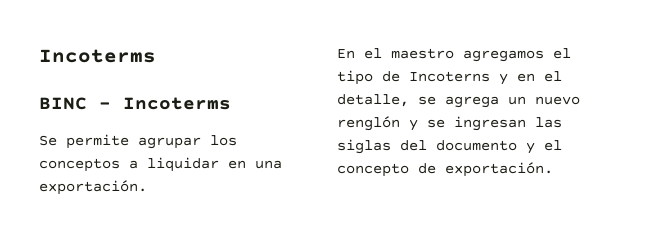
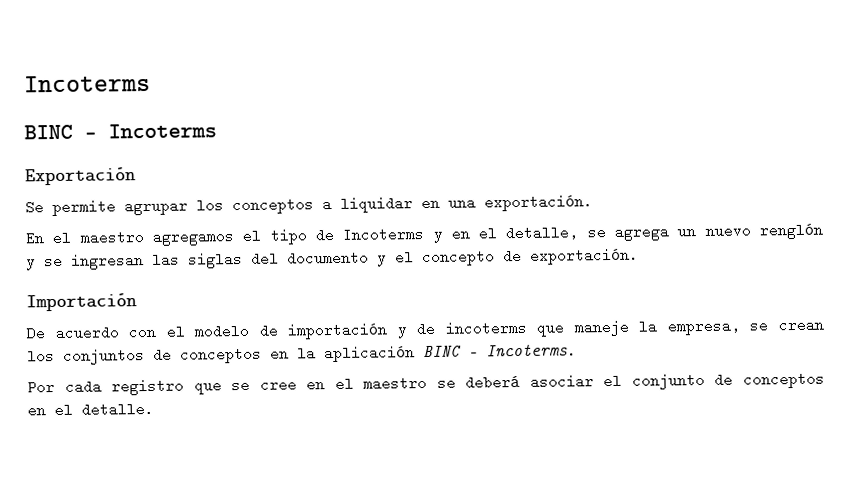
(231, 103) none -> [25,167,136,186] // Exportación
[409,71,490,82] Incoterns -> [342,226,425,242] Incoterms
(553, 169) none -> [26,293,137,312] [26,317,824,341] [27,343,577,365] [27,371,825,396] [27,401,154,418] // Importación // De acuerdo con el modelo de importación y de incoterms que maneje la empresa, se crean los conjuntos de conceptos en la aplicación BINC - Incoterms. // Por cada registro que se cree en el maestro se deberá asociar el conjunto de conceptos en el detalle.

